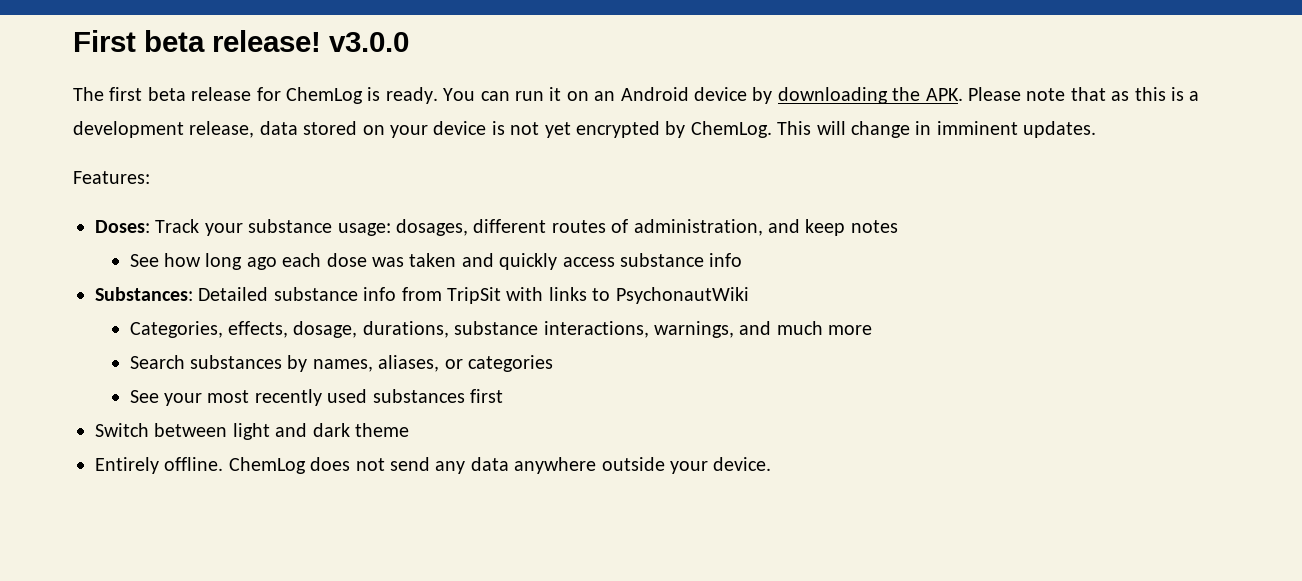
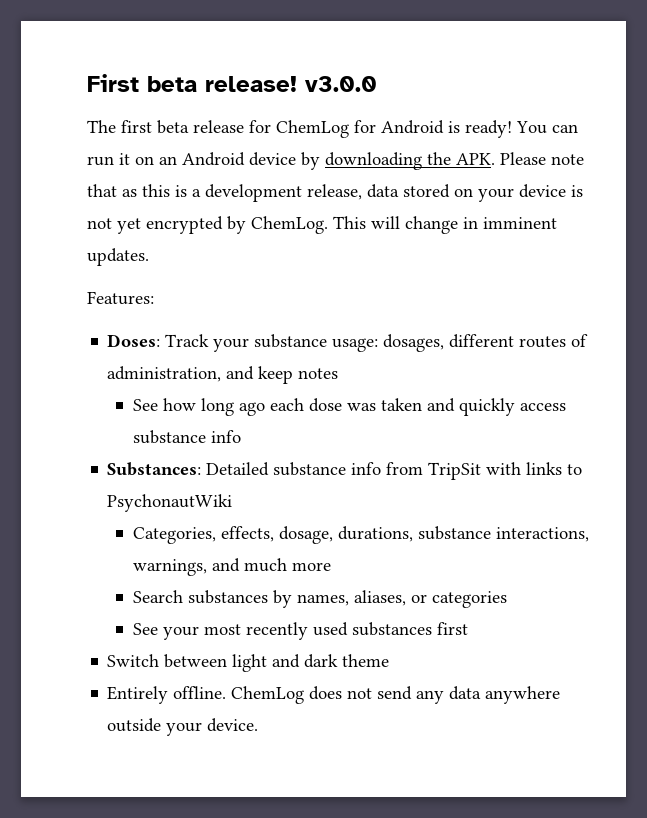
[367,87,438,104] is ready. -> [354,120,512,138] for Android is ready!

